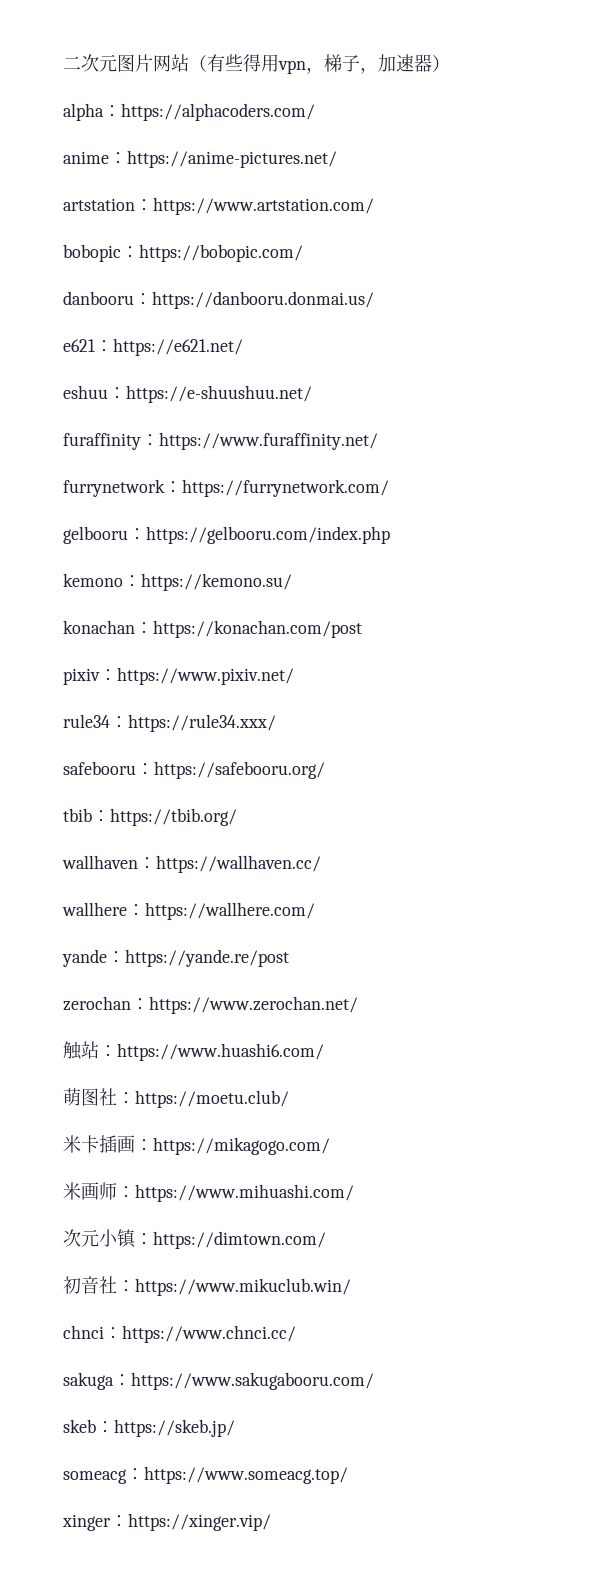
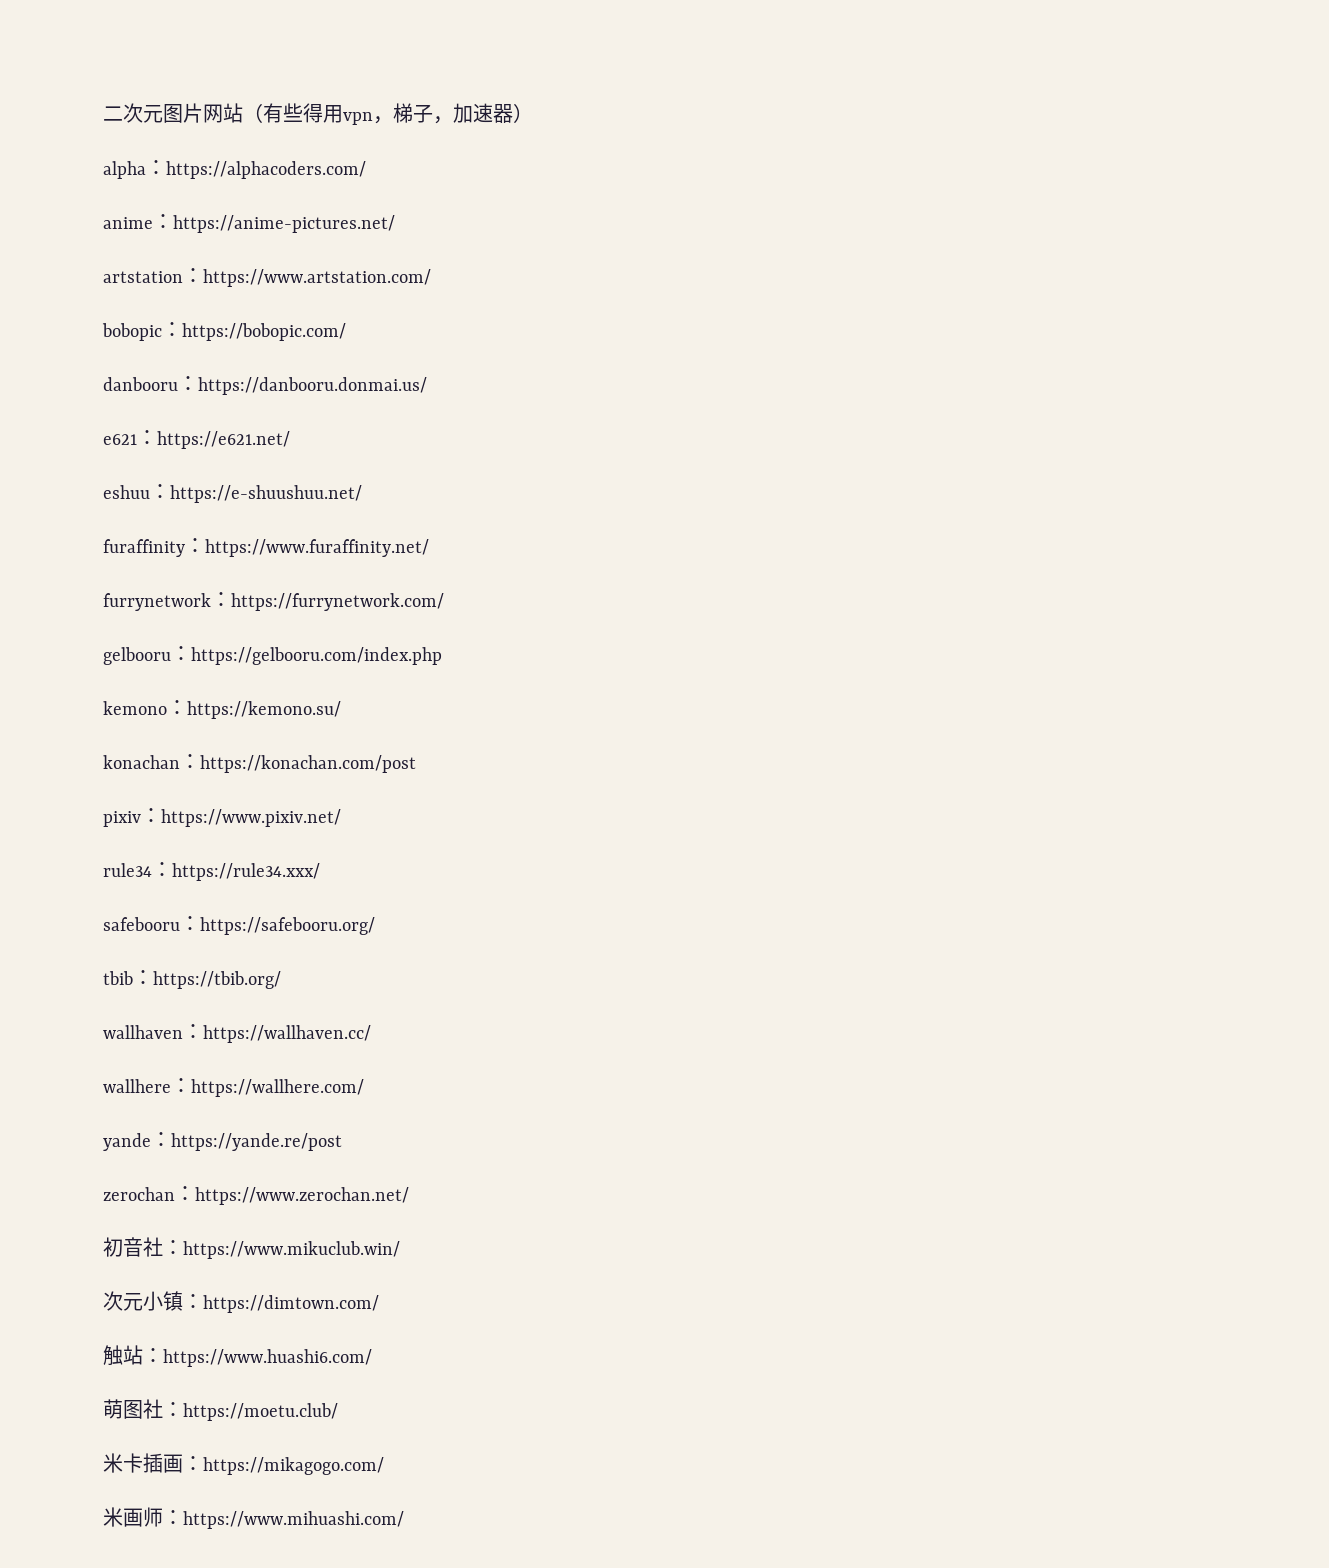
(358, 1005) none -> [103,1237,400,1259] [103,1291,379,1313] // 初音社：https://www.mikuclub.win/ // 次元小镇：https://dimtown.com/
[63,1229,326,1249] [63,1276,351,1296] [63,1325,296,1343] [63,1372,374,1390] [63,1419,235,1437] [63,1466,348,1484] [62,1513,271,1531] // 次元小镇：https://dimtown.com/ // 初音社：https://www.mikuclub.win/ // chnci：https://www.chnci.cc/ // sakuga：https://www.sakugabooru.com/ // skeb：https://skeb.jp/ // someacg：https://www.someacg.top/ // xinger：https://xinger.vip/ -> (404, 1520) none

